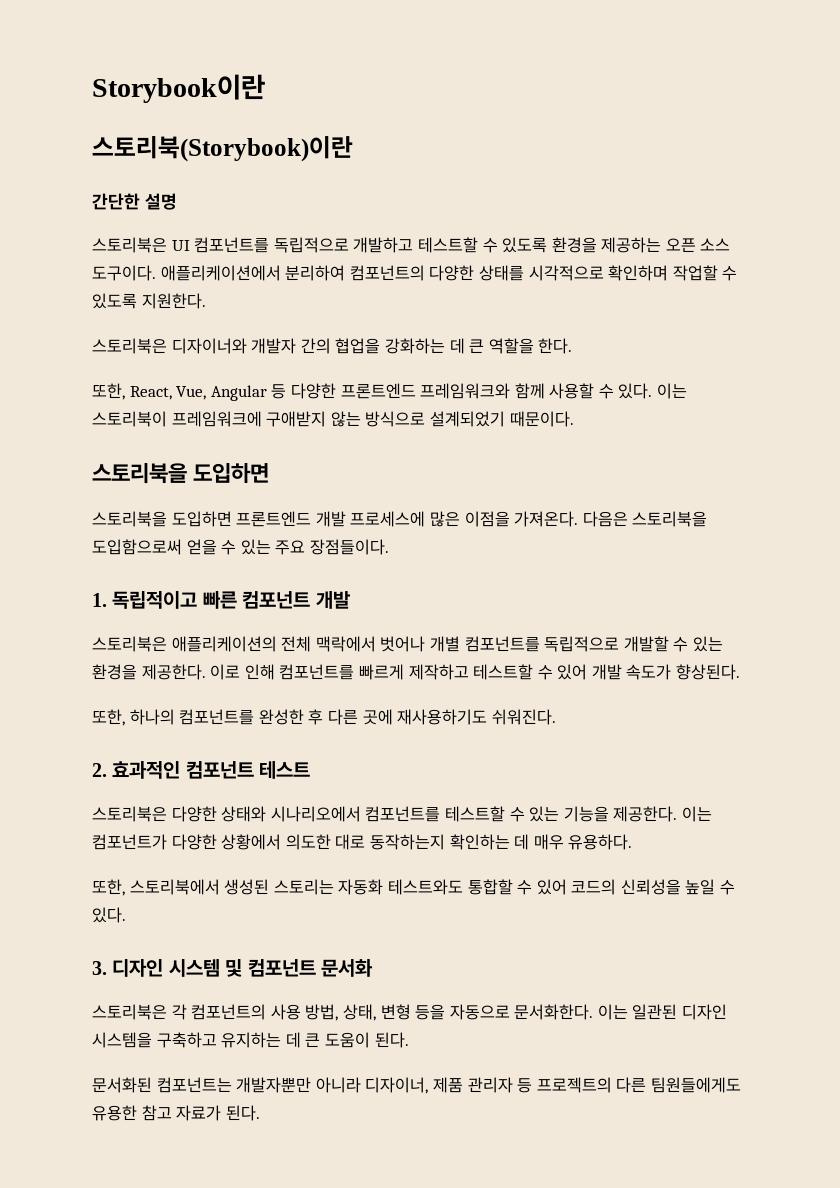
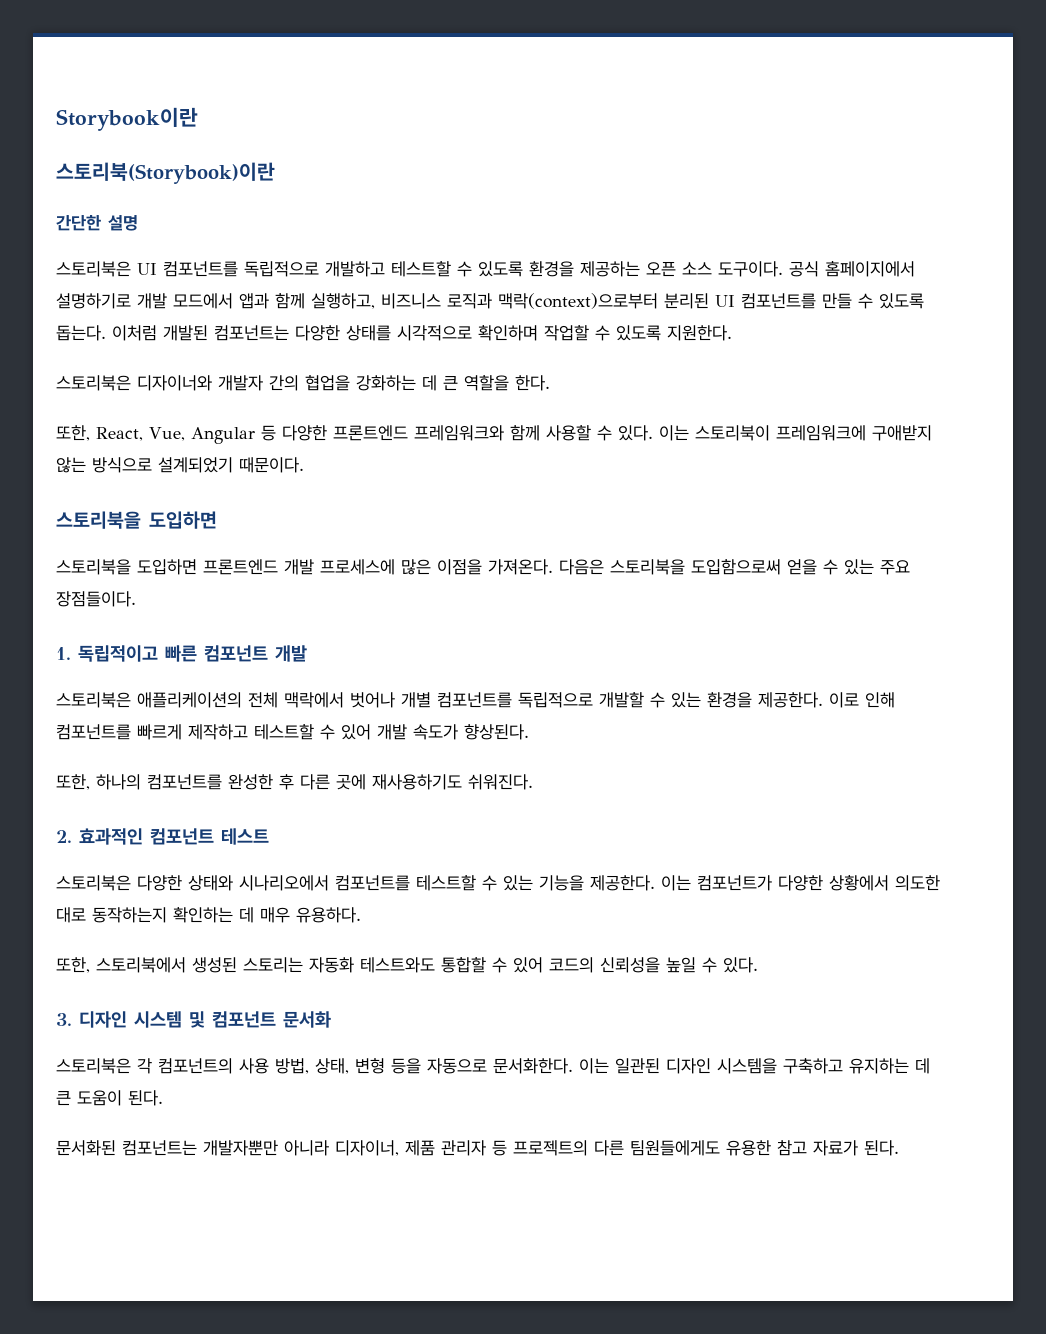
[160,265,425,281] 애플리케이션에서 분리하여 컴포넌트의 -> [789,260,915,277] [56,293,924,309] [56,325,289,341] 공식 홈페이지에서 설명하기로 개발 모드에서 앱과 함께 실행하고, 비즈니스 로직과 맥락(context)으로부터 분리된 UI 컴포넌트를 만들 수 있도록 돕는다. 이처럼 개발된 컴포넌트는

